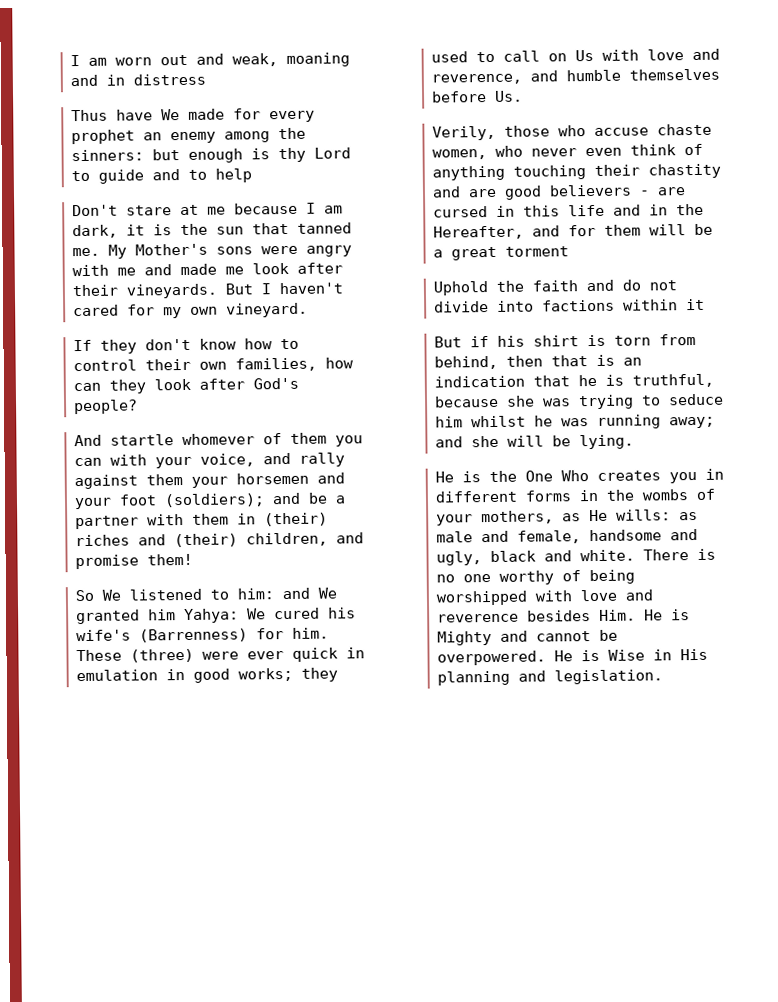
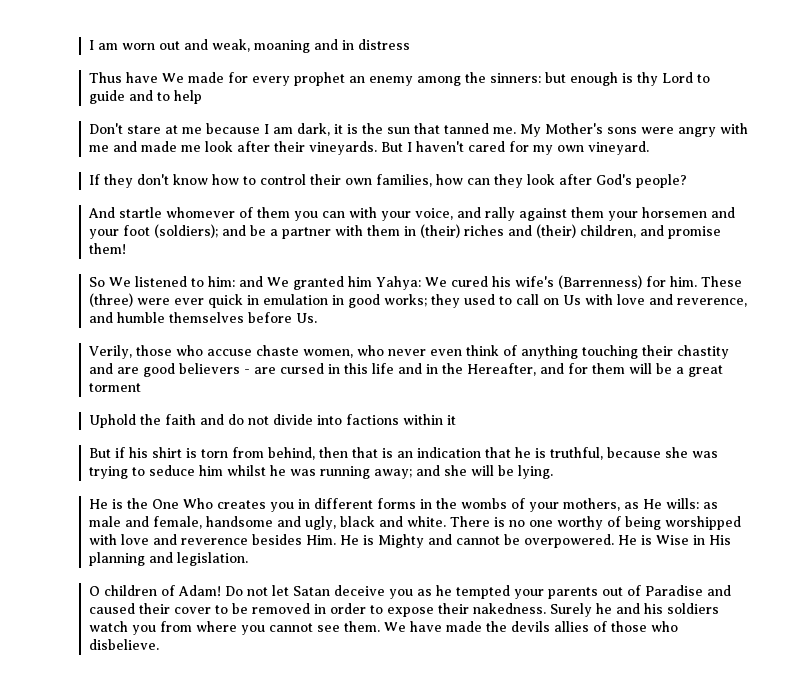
(664, 677) none -> [88,585,731,599] [88,603,719,617] [88,621,678,635] [88,639,159,650] // O children of Adam! Do not let Satan deceive you as he tempted your parents out of Paradise and caused their cover to be removed in order to expose their nakedness. Surely he and his soldiers watch you from where you cannot see them. We have made the devils allies of those who disbelieve.

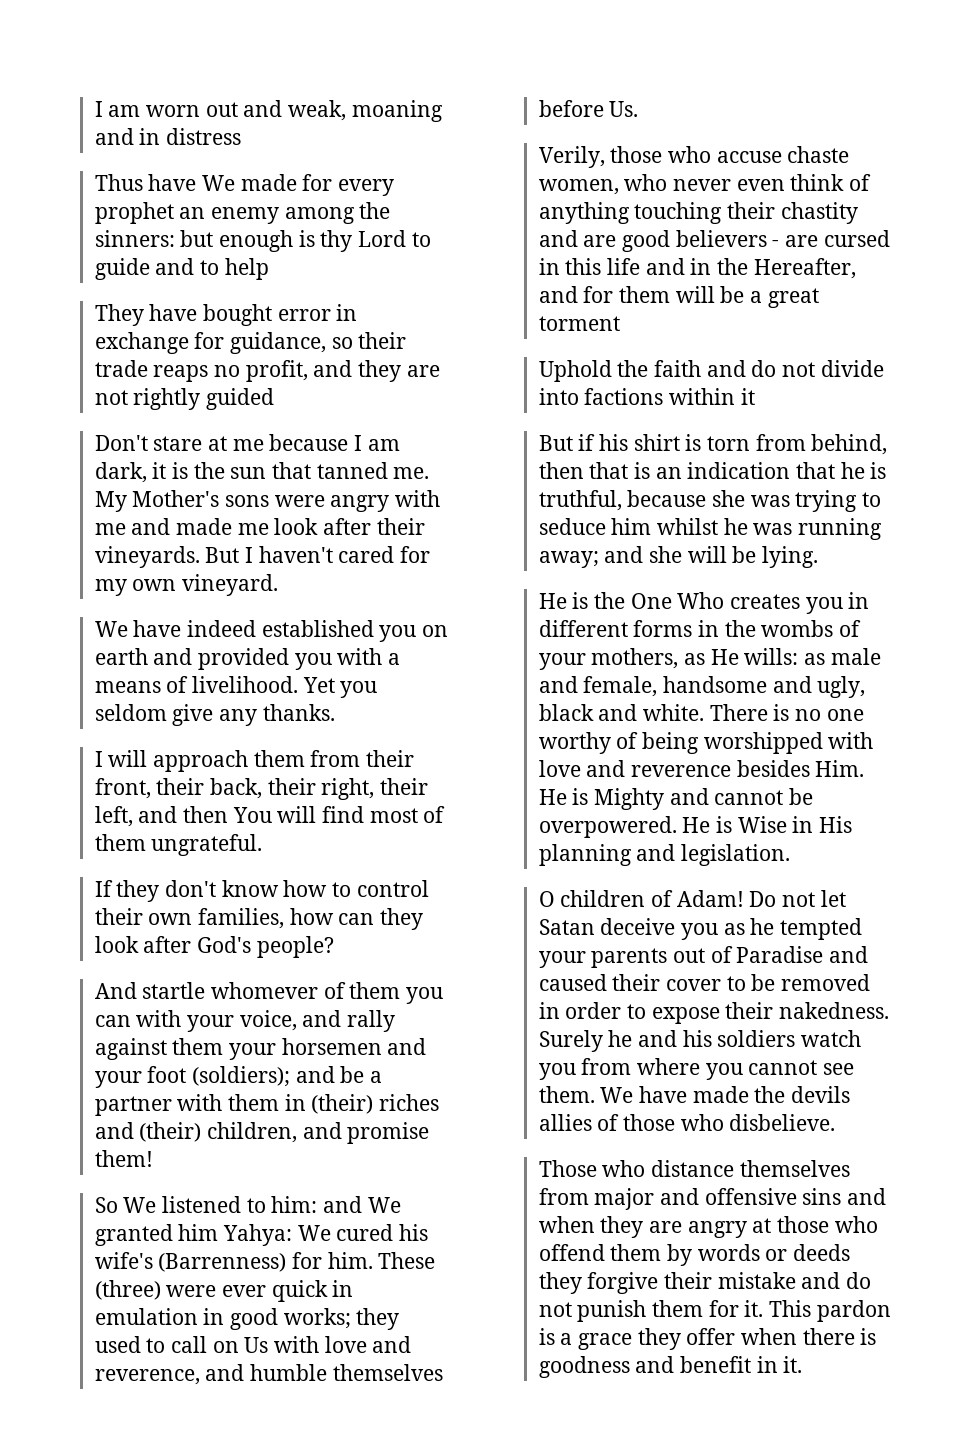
(202, 97) none -> [94,304,358,326] [94,332,407,354] [94,360,440,382] [94,388,275,410] // They have bought error in exchange for guidance, so their trade reaps no profit, and they are not rightly guided
(649, 148) none -> [94,620,449,642] [94,648,401,670] [94,676,378,698] [94,704,335,726] [94,750,415,772] [94,778,429,800] [94,806,446,827] [94,834,263,856] // We have indeed established you on earth and provided you with a means of livelihood. Yet you seldom give any thanks. // I will approach them from their front, their back, their right, their left, and then You will find most of them ungrateful.
(159, 644) none -> [538,1160,850,1177] [538,1188,887,1210] [538,1216,878,1238] [538,1244,851,1266] [538,1272,872,1294] [538,1300,891,1322] [538,1328,877,1350] [538,1356,803,1378] // Those who distance themselves from major and offensive sins and when they are angry at those who offend them by words or deeds they forgive their mistake and do not punish them for it. This pardon is a grace they offer when there is goodness and benefit in it.

